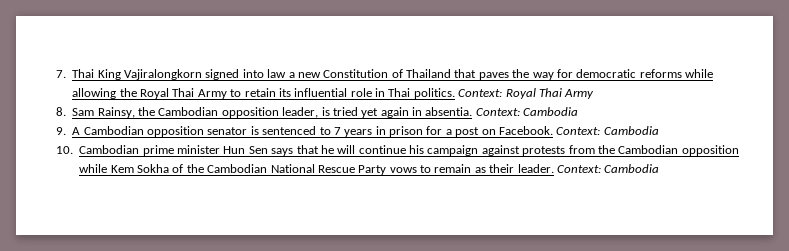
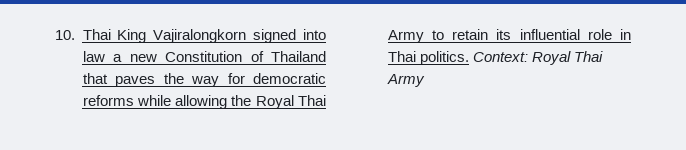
[56,70,66,78] 7. -> [55,30,75,40] 10.
[56,107,579,118] [56,126,659,137] [56,145,739,156] [79,164,660,175] // 8. Sam Rainsy, the Cambodian opposition leader, is tried yet again in absentia. Context: Cambodia // 9. A Cambodian opposition senator is sentenced to 7 years in prison for a post on Facebook. Context: Cambodia // 10. Cambodian prime minister Hun Sen says that he will continue his campaign against protests from the Cambodian opposition while Kem Sokha of the Cambodian National Rescue Party vows to remain as their leader. Context: Cambodia -> (425, 80) none

